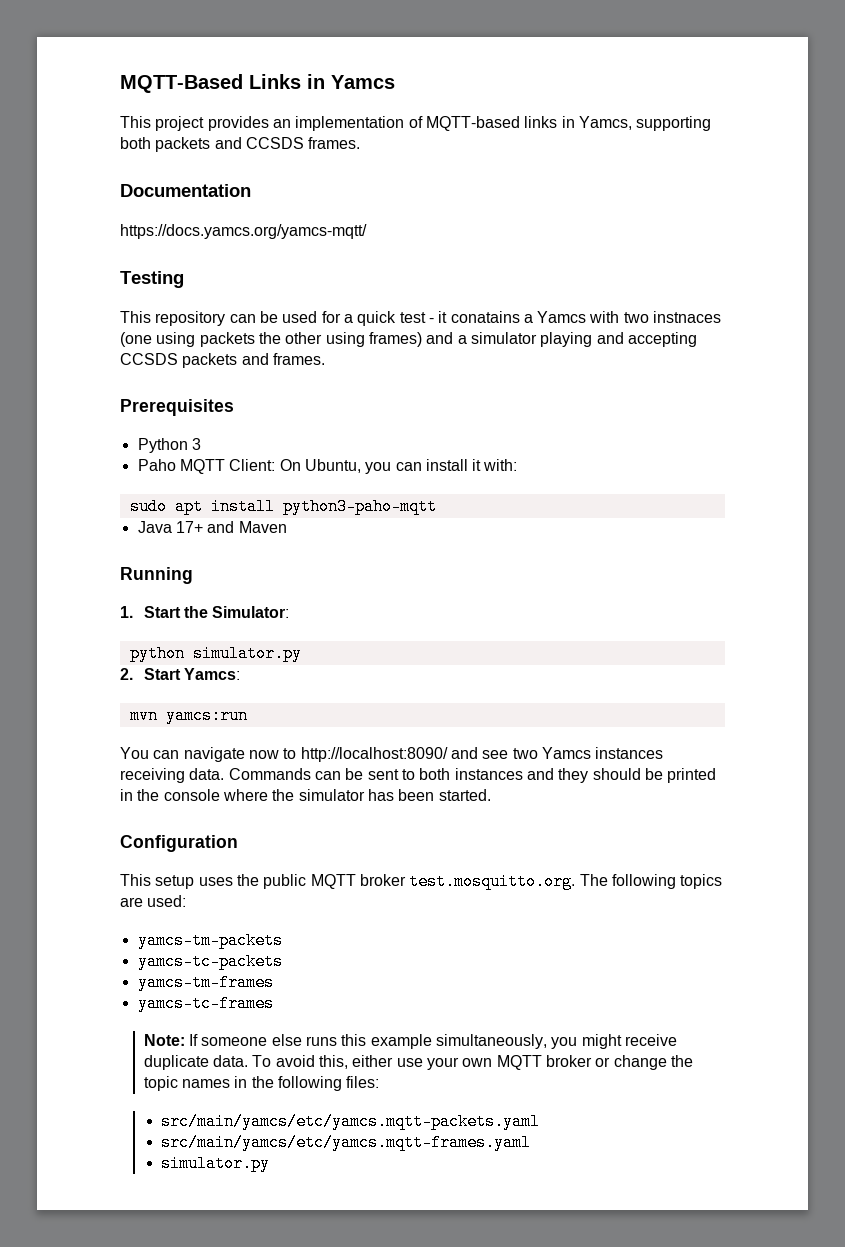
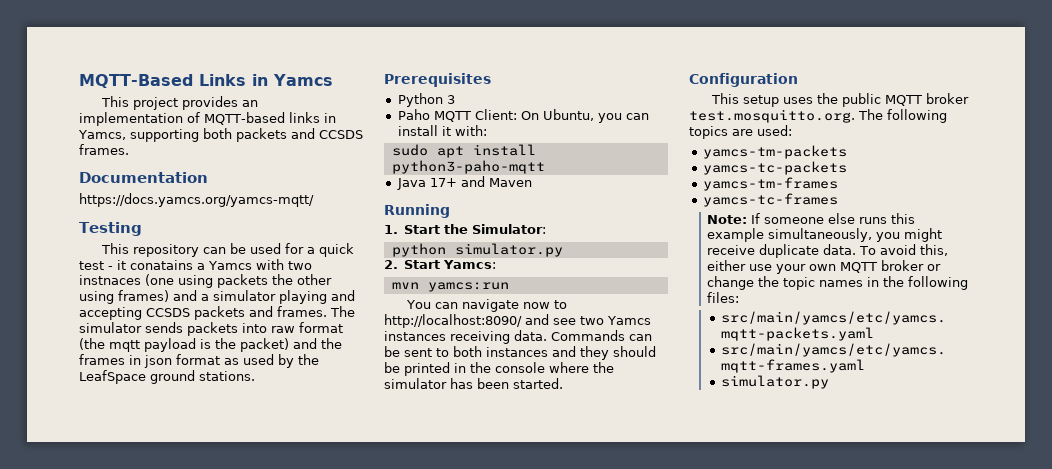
(325, 359) none -> [330,306,355,317] [79,322,343,336] [79,338,342,352] [79,354,319,368] [79,370,255,384] The simulator sends packets into raw format (the mqtt payload is the packet) and the frames in json format as used by the LeafSpace ground stations.

